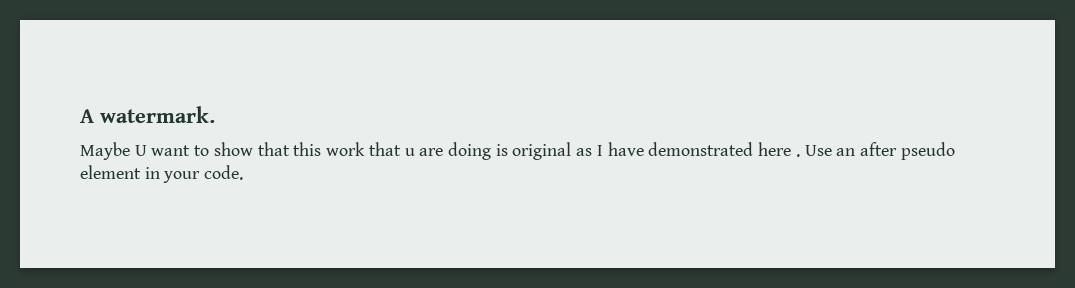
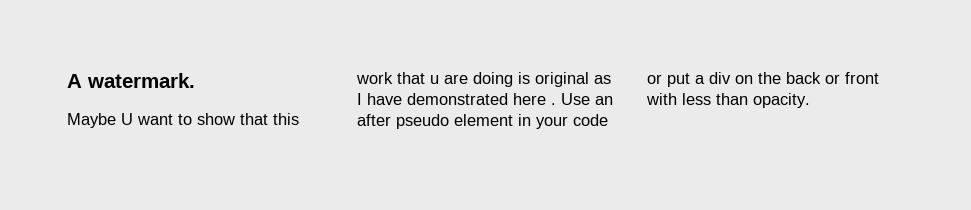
[204,165,244,180] code. -> [573,114,608,126] [647,72,879,87] [646,93,810,108] code or put a div on the back or front with less than opacity.

